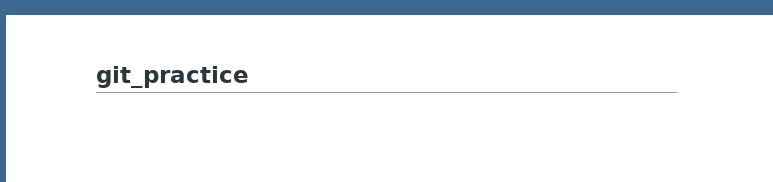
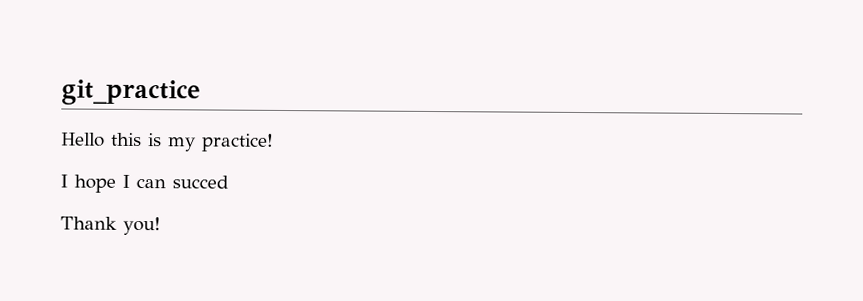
(249, 77) none -> [61,132,274,152] [60,174,229,193] [60,216,161,236] // Hello this is my practice! // I hope I can succed // Thank you!

